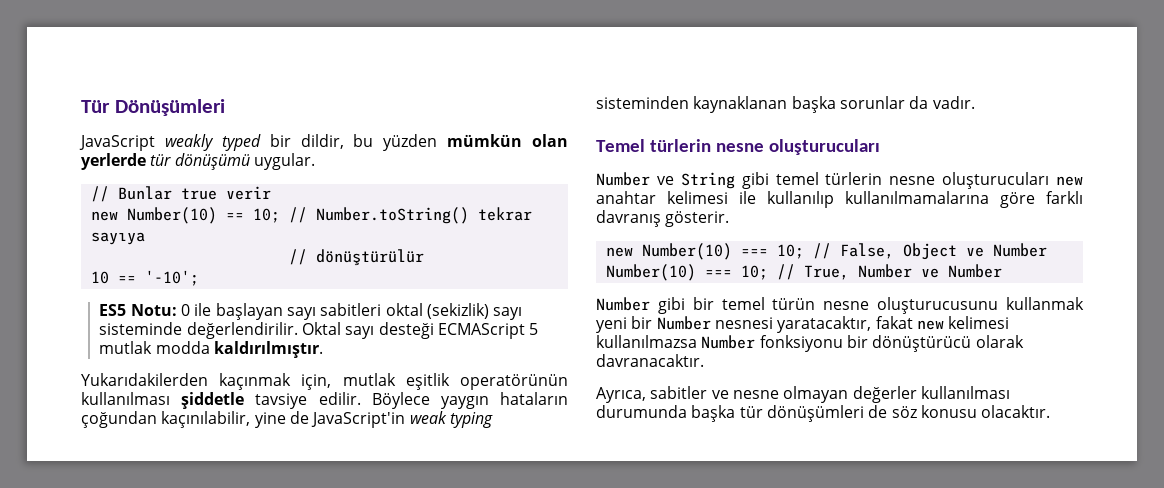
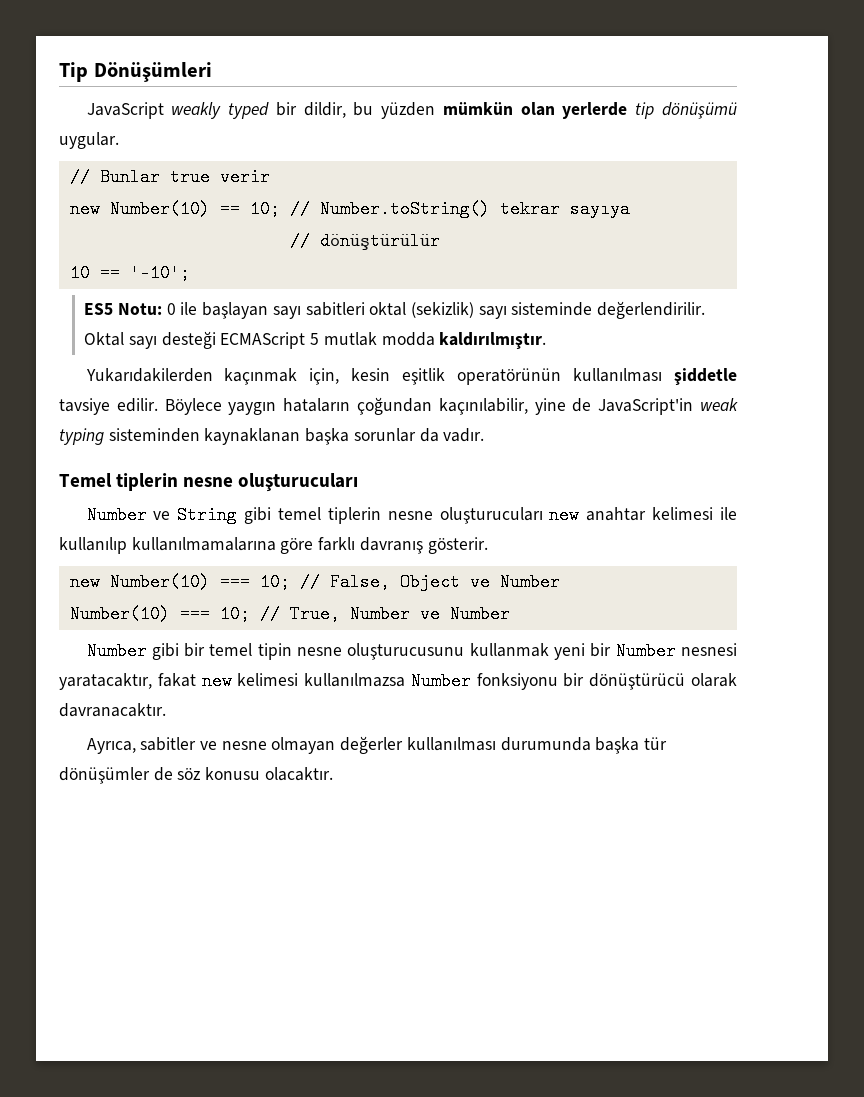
[81,100,110,113] Tür -> [59,62,88,82] Tip
[150,154,172,166] tür -> [635,102,655,119] tip
[342,373,396,386] mutlak -> [351,368,391,381] kesin
[650,139,712,152] türlerin -> [116,473,179,491] tiplerin
[825,172,883,185] türlerin -> [327,507,381,524] tiplerin
[772,298,816,310] türün -> [257,643,292,660] tipin
[766,405,864,422] dönüşümleri -> [59,767,150,784] dönüşümler

